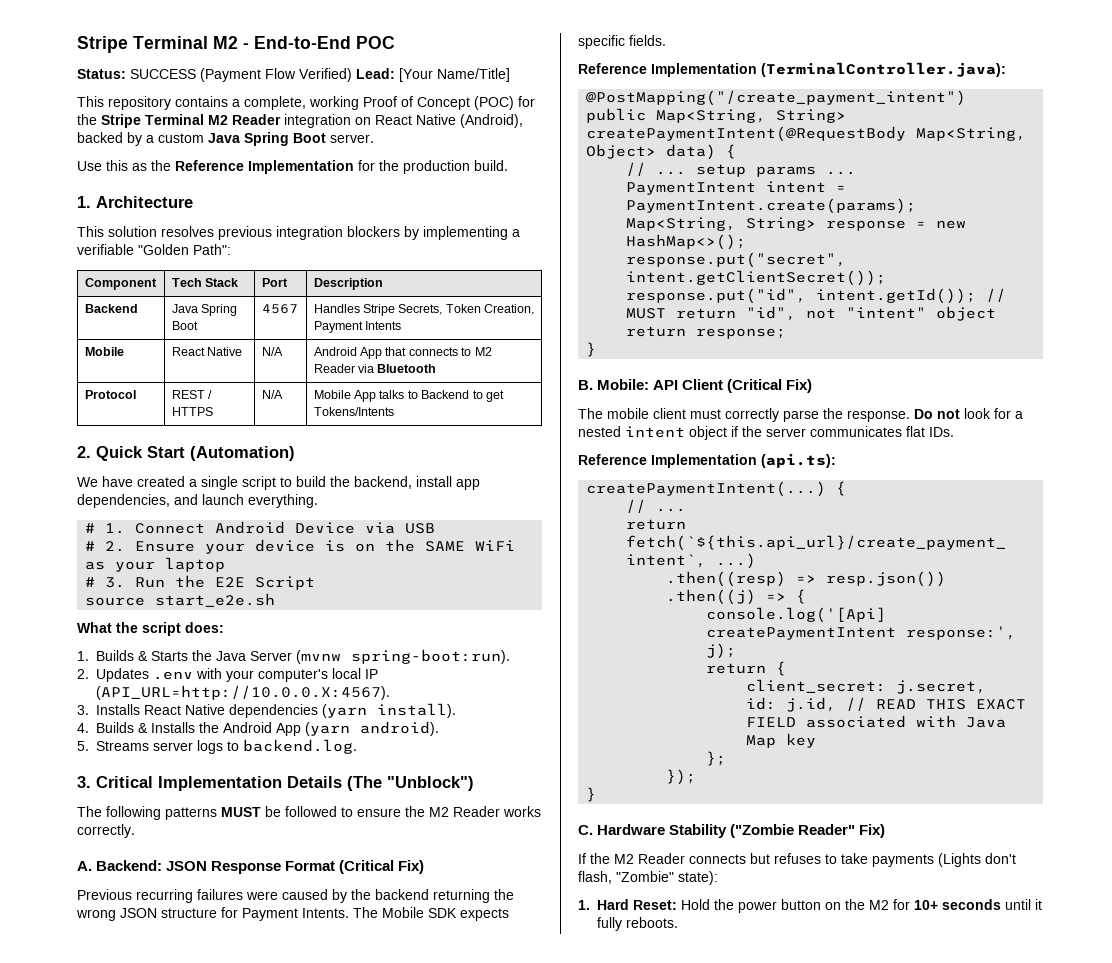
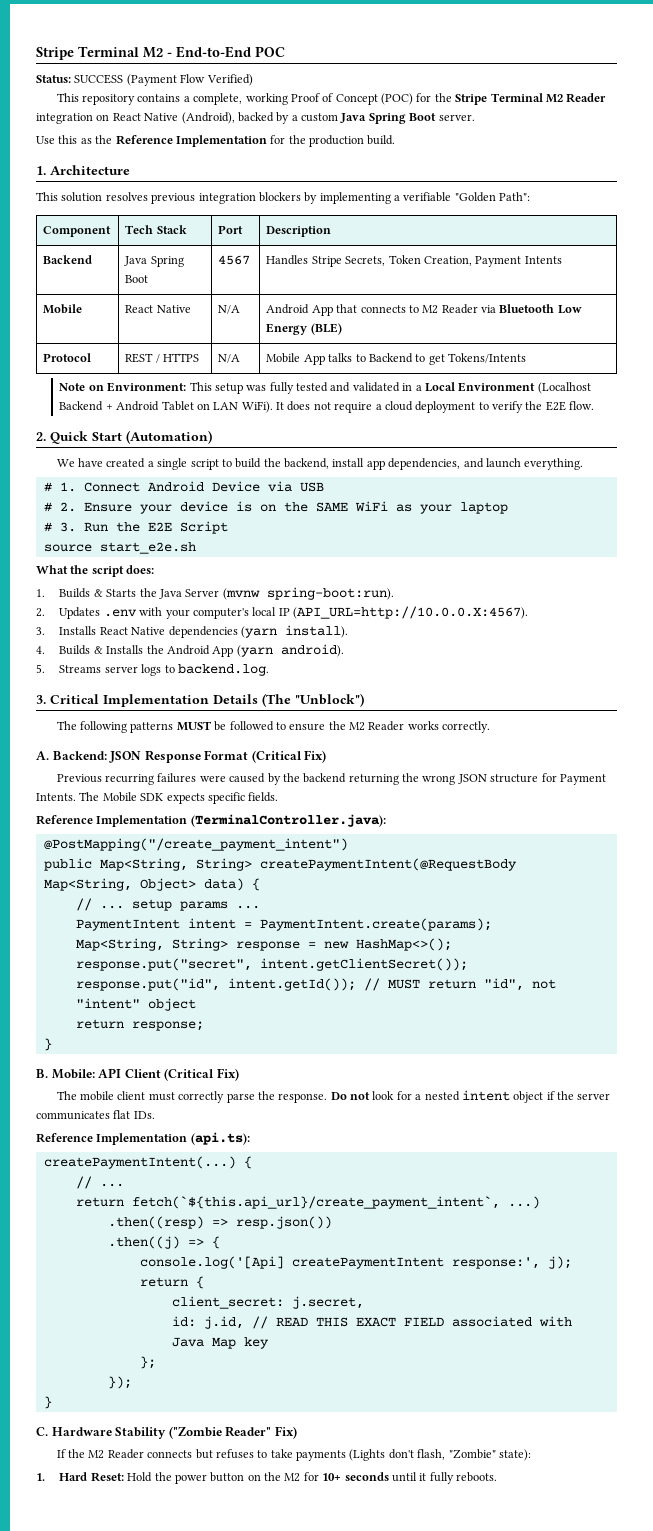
[356,68,510,82] Lead: [Your Name/Title] -> (253, 80) none
(437, 368) none -> [557,305,582,314] [266,323,342,335] Low Energy (BLE)
(394, 411) none -> [59,382,591,394] [59,401,595,413] // Note on Environment: This setup was fully tested and validated in a Local Environment (Localhost Backend + Android Tablet on LAN WiFi). It does not require a cloud deployment to verify the E2E flow.

